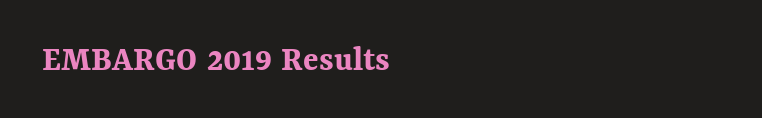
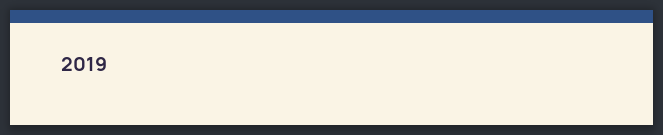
[42,46,391,70] EMBARGO 2019 Results -> [61,57,107,71] 2019

